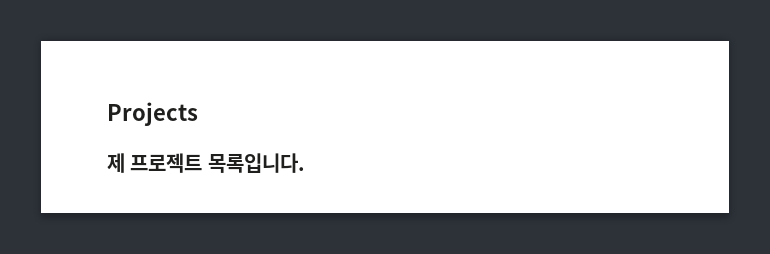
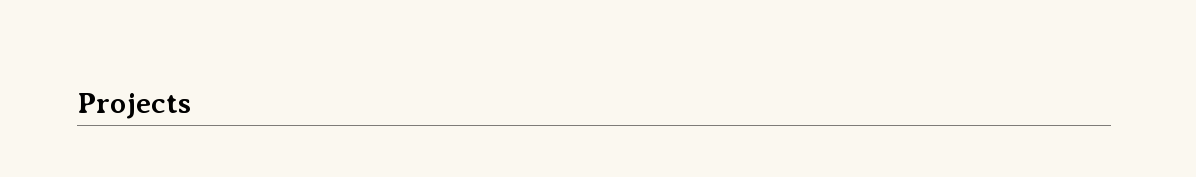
[107,153,305,173] // 제 프로젝트 목록입니다. -> (191, 106) none

